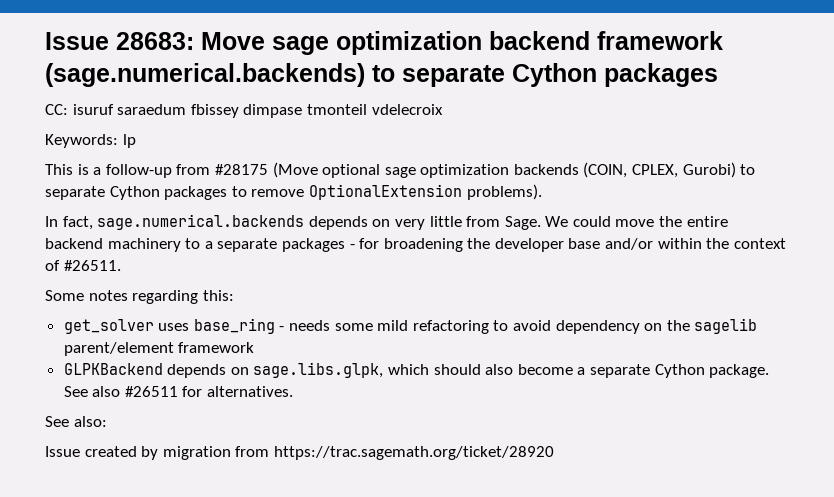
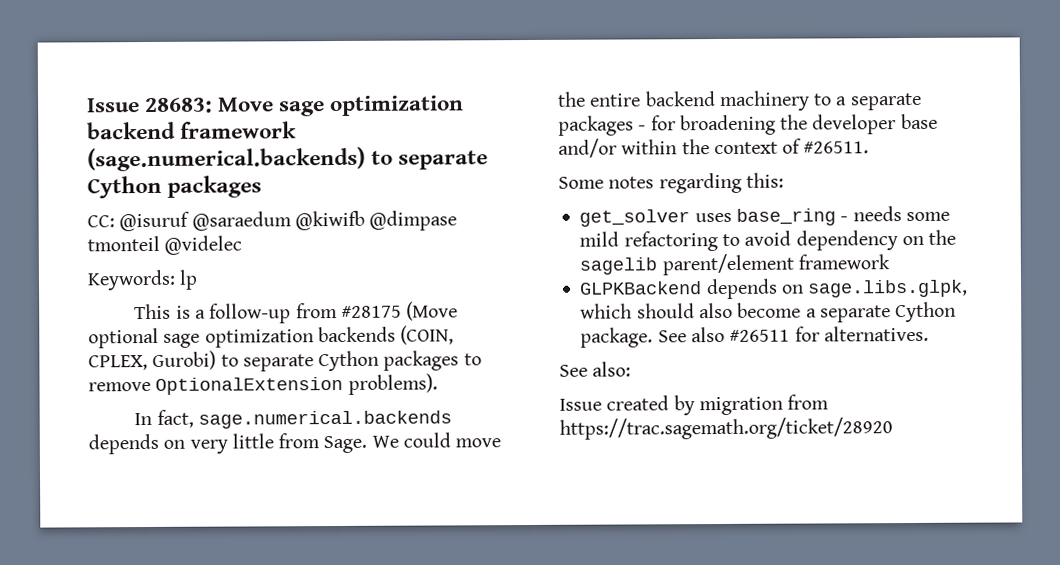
[72,104,443,118] isuruf saraedum fbissey dimpase tmonteil vdelecroix -> [119,210,458,232] [87,235,243,255] @isuruf @saraedum @kiwifb @dimpase tmonteil @videlec

